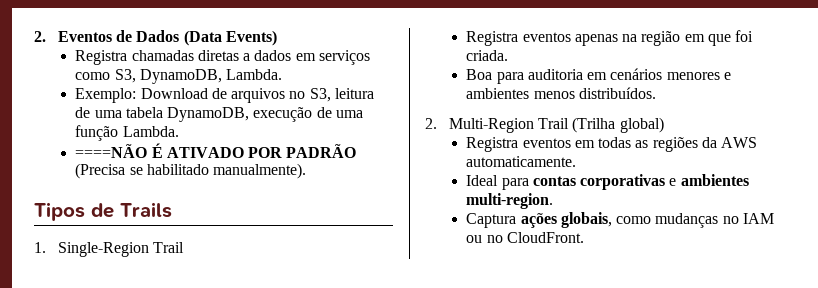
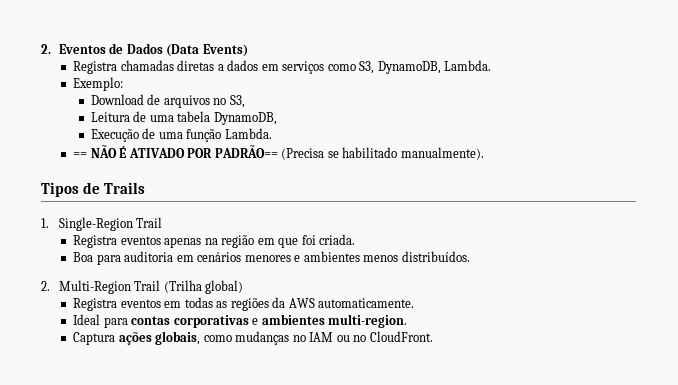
(137, 95) none -> (123, 84) //
[335,88,375,99] leitura -> [90,112,130,122] // Leitura
[253,107,313,122] execução -> [90,129,139,142] // Execução
[75,144,148,158] ====NÃO -> [72,145,117,158] == NÃO
[286,144,357,158] PADRÃO -> [214,145,278,158] PADRÃO==

